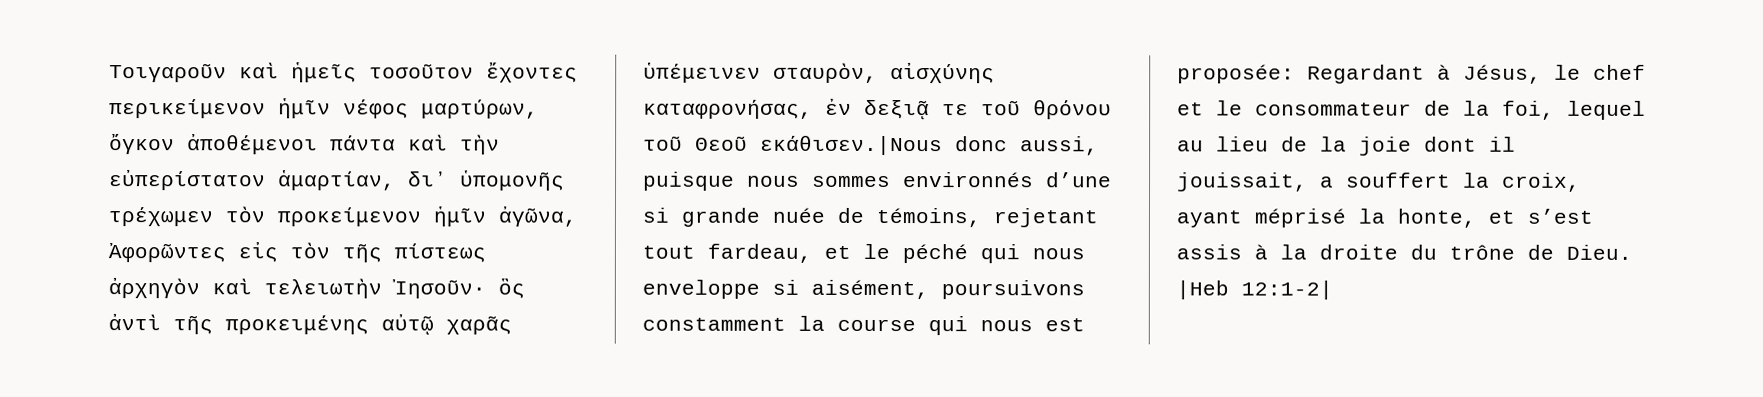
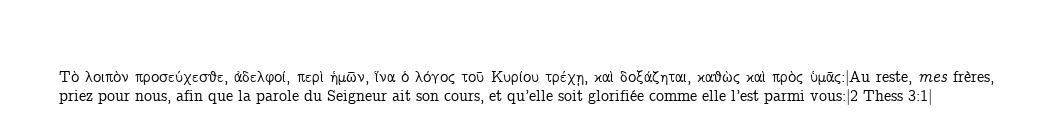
[109,61,578,83] [109,97,539,119] [109,133,500,155] [109,169,565,191] [108,205,577,227] [108,241,486,263] [108,277,525,299] [108,313,512,336] [643,61,995,84] [643,97,1112,121] [643,135,1099,156] [643,171,1112,191] [642,207,1098,228] [642,243,1085,264] [642,279,1085,300] [642,315,1085,336] [1177,64,1646,84] [1177,100,1646,120] [1177,136,1516,156] [1177,172,1581,192] [1176,208,1593,228] [1176,244,1632,260] [1176,280,1333,300] Τοιγαροῦν καὶ ἡμεῖς τοσοῦτον ἔχοντες περικείμενον ἡμῖν νέφος μαρτύρων, ὄγκον ἀποθέμενοι πάντα καὶ τὴν εὐπερίστατον ἁμαρτίαν, διʼ ὑπομονῆς τρέχωμεν τὸν προκείμενον ἡμῖν ἀγῶνα, Ἀφορῶντες εἰς τὸν τῆς πίστεως ἀρχηγὸν καὶ τελειωτὴν Ἰησοῦν· ὃς ἀντὶ τῆς προκειμένης αὐτῷ χαρᾶς ὑπέμεινεν σταυρὸν, αἰσχύνης καταφρονήσας, ἐν δεξιᾷ τε τοῦ θρόνου τοῦ Θεοῦ εκάθισεν.|Nous donc aussi, puisque nous sommes environnés d’une si grande nuée de témoins, rejetant tout fardeau, et le péché qui nous enveloppe si aisément, poursuivons constamment la course qui nous est proposée: Regardant à Jésus, le chef et le consommateur de la foi, lequel au lieu de la joie dont il jouissait, a souffert la croix, ayant méprisé la honte, et s’est assis à la droite du trône de Dieu. |Heb 12:1-2| -> [59,70,994,86] [59,89,932,105] Τὸ λοιπὸν προσεύχεσθε, ἀδελφοί, περὶ ἡμῶν, ἵνα ὁ λόγος τοῦ Κυρίου τρέχῃ, καὶ δοξάζηται, καθὼς καὶ πρὸς ὑμᾶς:|Au reste, mes frères, priez pour nous, afin que la parole du Seigneur ait son cours, et qu’elle soit glorifiée comme elle l’est parmi vous:|2 Thess 3:1|

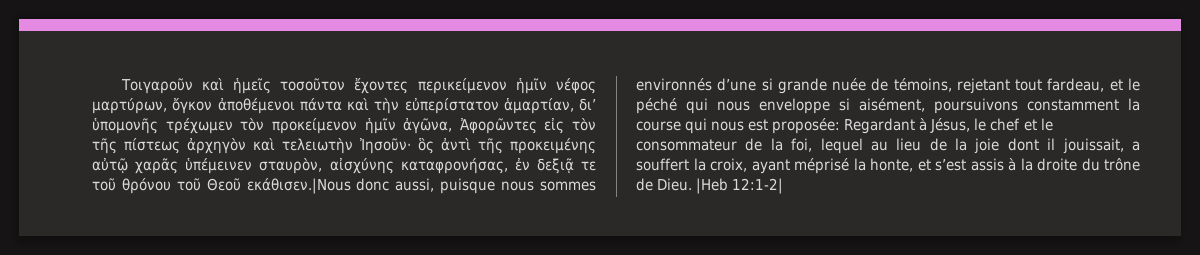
[59,70,994,86] [59,89,932,105] Τὸ λοιπὸν προσεύχεσθε, ἀδελφοί, περὶ ἡμῶν, ἵνα ὁ λόγος τοῦ Κυρίου τρέχῃ, καὶ δοξάζηται, καθὼς καὶ πρὸς ὑμᾶς:|Au reste, mes frères, priez pour nous, afin que la parole du Seigneur ait son cours, et qu’elle soit glorifiée comme elle l’est parmi vous:|2 Thess 3:1| -> [120,78,597,94] [92,98,596,114] [92,118,596,134] [92,138,596,154] [92,158,596,174] [92,178,597,194] [636,78,1140,94] [636,98,1140,114] [636,118,1053,134] [636,138,1140,154] [636,158,1140,174] [636,178,784,194] Τοιγαροῦν καὶ ἡμεῖς τοσοῦτον ἔχοντες περικείμενον ἡμῖν νέφος μαρτύρων, ὄγκον ἀποθέμενοι πάντα καὶ τὴν εὐπερίστατον ἁμαρτίαν, διʼ ὑπομονῆς τρέχωμεν τὸν προκείμενον ἡμῖν ἀγῶνα, Ἀφορῶντες εἰς τὸν τῆς πίστεως ἀρχηγὸν καὶ τελειωτὴν Ἰησοῦν· ὃς ἀντὶ τῆς προκειμένης αὐτῷ χαρᾶς ὑπέμεινεν σταυρὸν, αἰσχύνης καταφρονήσας, ἐν δεξιᾷ τε τοῦ θρόνου τοῦ Θεοῦ εκάθισεν.|Nous donc aussi, puisque nous sommes environnés d’une si grande nuée de témoins, rejetant tout fardeau, et le péché qui nous enveloppe si aisément, poursuivons constamment la course qui nous est proposée: Regardant à Jésus, le chef et le consommateur de la foi, lequel au lieu de la joie dont il jouissait, a souffert la croix, ayant méprisé la honte, et s’est assis à la droite du trône de Dieu. |Heb 12:1-2|

